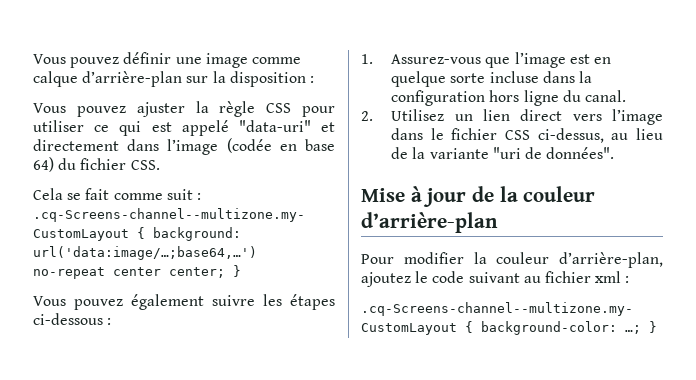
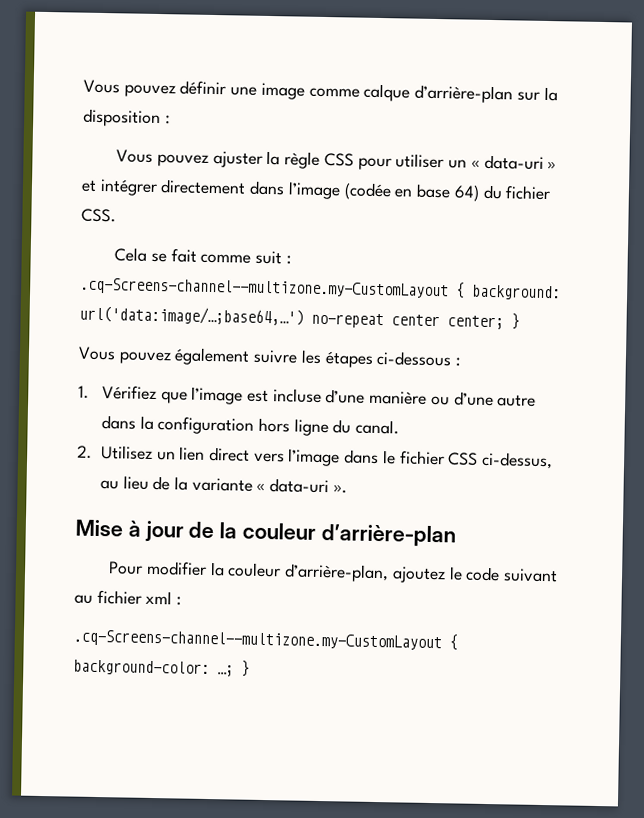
[94,120,335,136] ce qui est appelé "data-uri" et -> [448,154,557,170] [81,178,158,196] un « data-uri » et intégrer
[391,54,482,64] Assurez-vous -> [101,385,157,401] Vérifiez
[593,57,611,64] [391,71,539,87] en quelque sorte incluse -> [272,388,537,407] incluse d’une manière ou d’une autre
[492,147,615,159] "uri de données". -> [256,478,347,494] « data-uri ».

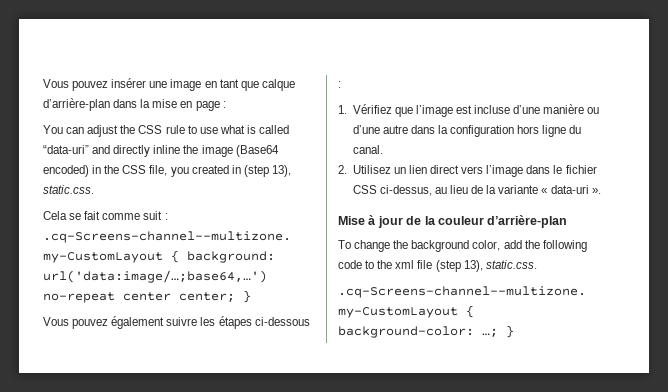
[83,79,227,98] Vous pouvez définir -> [43,78,147,91] Vous pouvez insérer
[308,83,558,104] [83,108,171,128] [116,149,557,171] [81,178,552,202] [81,208,116,223] comme calque d’arrière-plan sur la disposition : // Vous pouvez ajuster la règle CSS pour utiliser un « data-uri » et intégrer directement dans l’image (codée en base 64) du fichier CSS. -> [204,79,295,91] [43,98,226,111] [43,125,290,137] [43,145,279,157] [43,165,291,177] [43,185,94,194] en tant que calque d’arrière-plan dans la mise en page : // You can adjust the CSS rule to use what is called “data-uri” and directly inline the image (Base64 encoded) in the CSS file, you created in (step 13), static.css.
[108,560,559,584] [74,589,183,606] Pour modifier la couleur d’arrière-plan, ajoutez le code suivant au fichier xml : -> [338,240,587,252] [338,260,537,272] To change the background color, add the following code to the xml file (step 13), static.css.

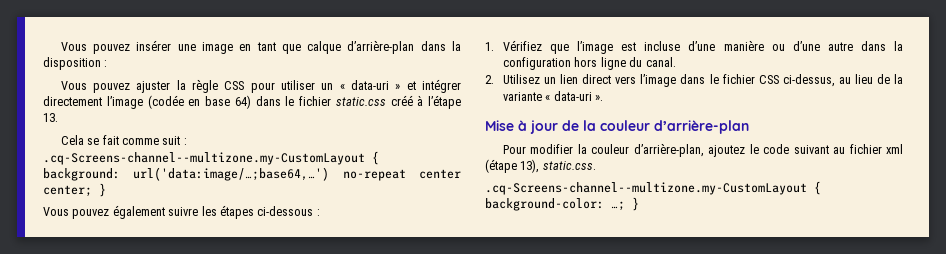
[152,99,226,111] [43,125,290,137] [43,145,279,157] [43,165,291,177] [43,185,94,194] mise en page : // You can adjust the CSS rule to use what is called “data-uri” and directly inline the image (Base64 encoded) in the CSS file, you created in (step 13), static.css. -> [43,57,108,70] [60,79,461,93] [43,95,461,109] [43,113,58,122] disposition : // Vous pouvez ajuster la règle CSS pour utiliser un « data-uri » et intégrer directement l’image (codée en base 64) dans le fichier static.css créé à l’étape 13.
[338,240,587,252] [338,260,461,272] To change the background color, add the following code to the xml file (step -> [502,143,904,157] [485,159,517,173] Pour modifier la couleur d’arrière-plan, ajoutez le code suivant au fichier xml (étape

